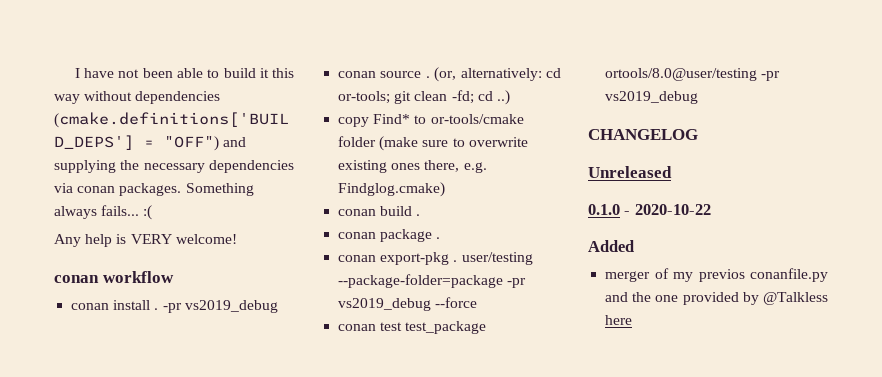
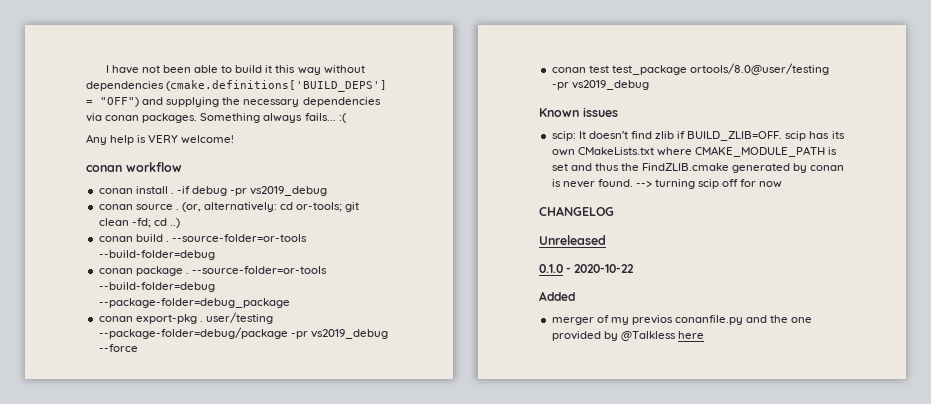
(159, 309) none -> [176,186,228,196] -if debug
[338,114,524,127] [338,136,528,151] [338,160,487,173] [338,182,446,197] // copy Find* to or-tools/cmake folder (make sure to overwrite existing ones there, e.g. Findglog.cmake) -> (180, 223) none
(421, 215) none -> [171,234,307,242] [98,250,215,260] --source-folder=or-tools --build-folder=debug
(441, 238) none -> [191,266,327,274] [98,282,215,292] [98,298,290,308] --source-folder=or-tools --build-folder=debug --package-folder=debug_package
[338,274,504,288] --package-folder=package -> [98,327,288,339] --package-folder=debug/package
(699, 97) none -> [539,107,618,117] [551,131,845,141] [551,146,838,157] [551,163,845,173] [551,179,783,189] // Known issues // scip: It doesn't find zlib if BUILD_ZLIB=OFF. scip has its own CMakeLists.txt where CMAKE_MODULE_PATH is set and thus the FindZLIB.cmake generated by conan is never found. --> turning scip off for now

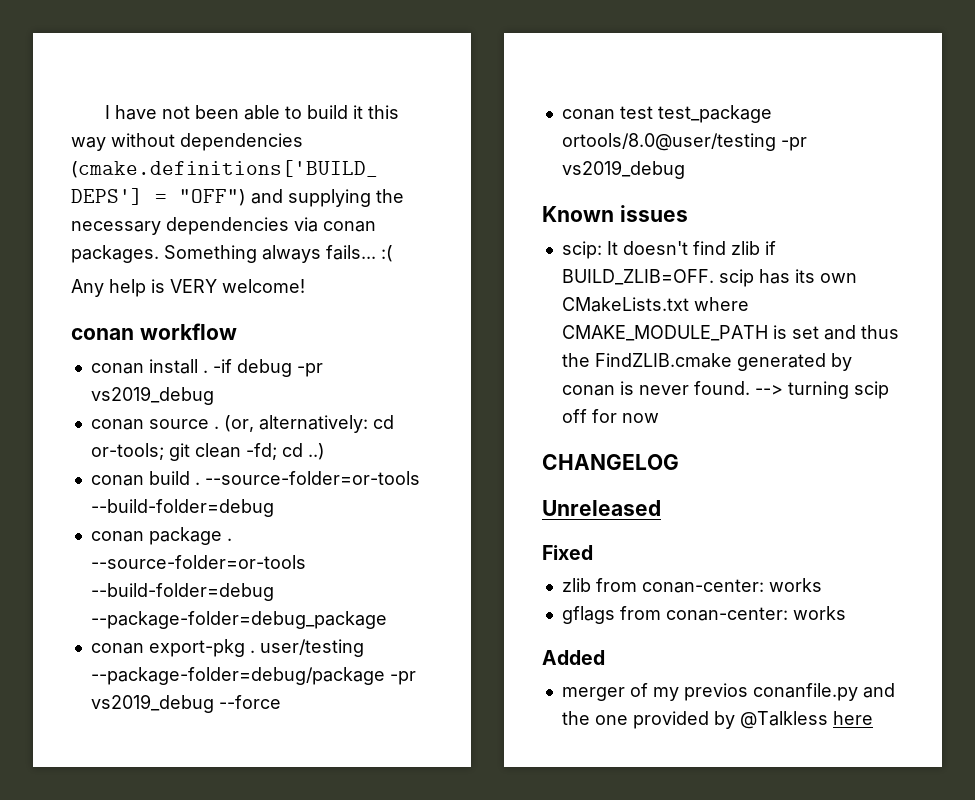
[539,264,635,273] 0.1.0 - 2020-10-22 -> [542,545,593,560] [561,578,822,593] [561,606,846,624] Fixed // zlib from conan-center: works // gflags from conan-center: works

